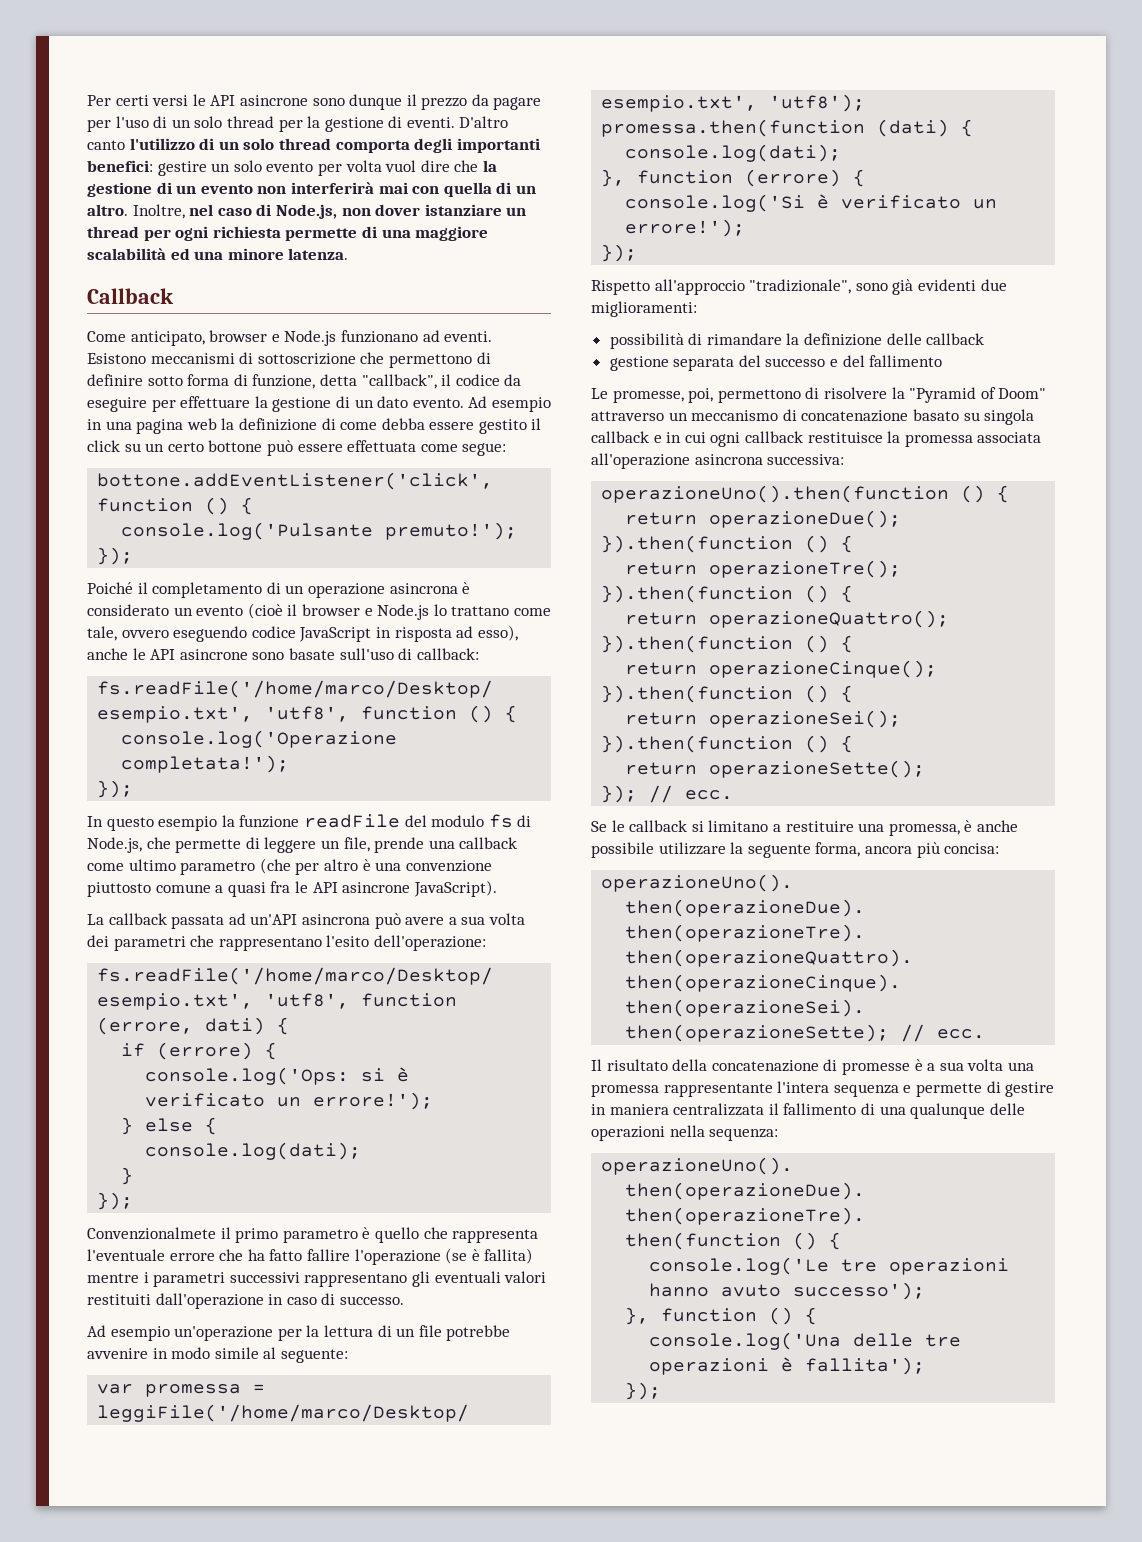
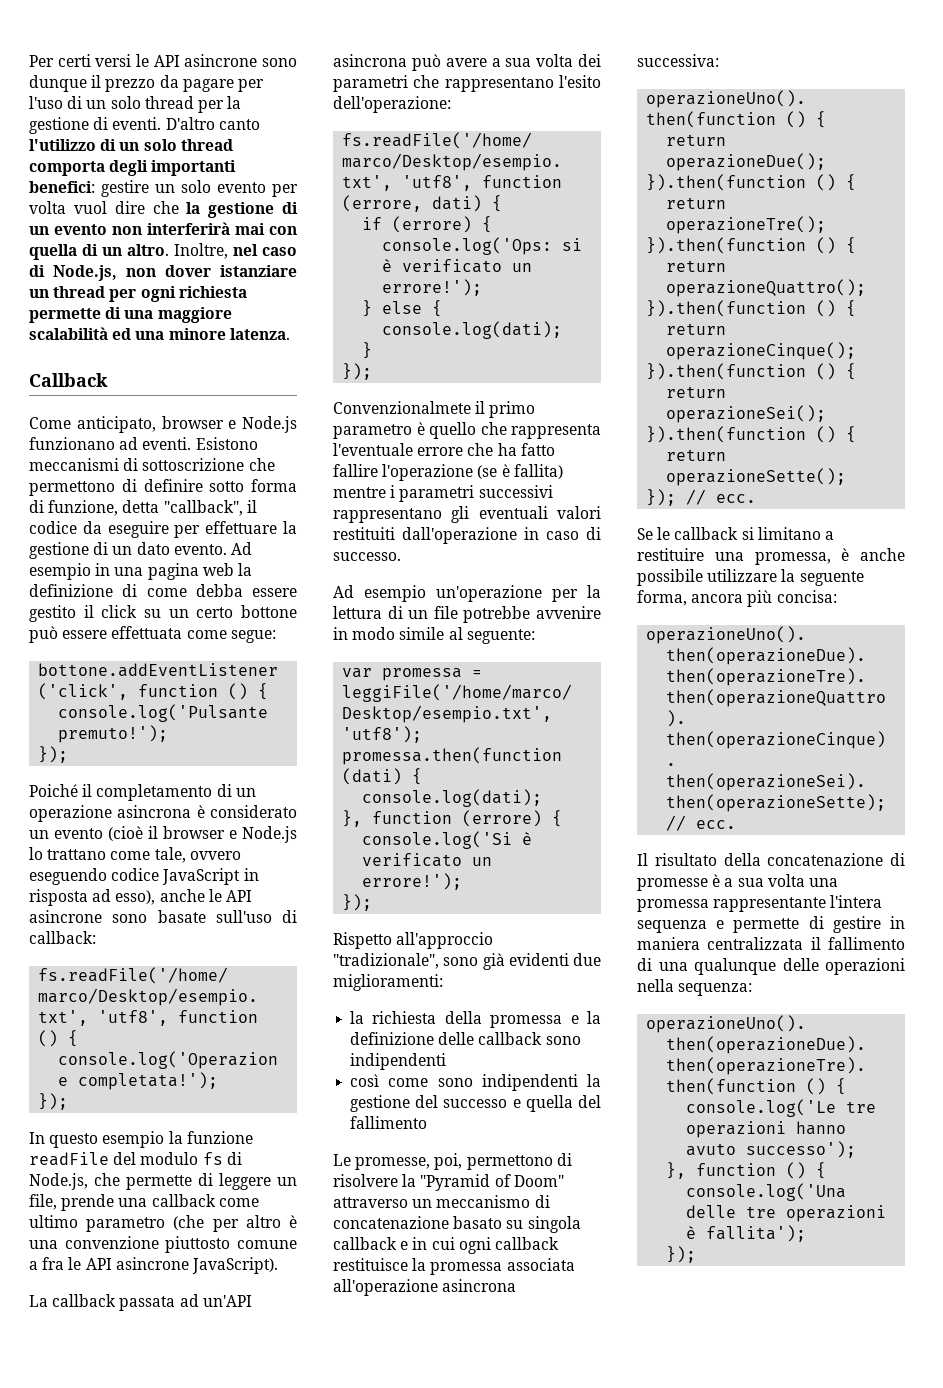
[227,882,266,897] quasi -> (38, 1265) none
[609,333,782,349] possibilità di rimandare -> [350,1011,579,1028] la richiesta della promessa e
[609,356,735,371] // gestione separata -> [545,1036,581,1045] [350,1053,447,1070] [350,1074,601,1091] [350,1095,411,1112] sono indipendenti // così come sono indipendenti la gestione
(839, 363) none -> [525,1095,573,1112] quella

